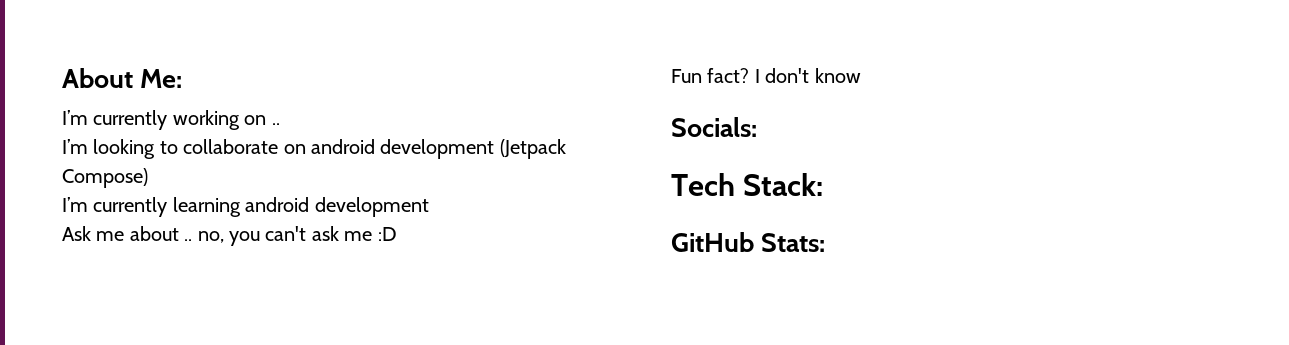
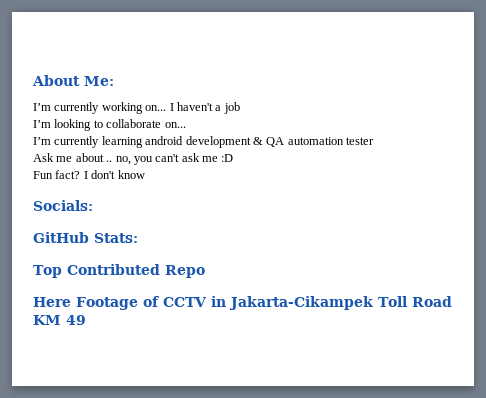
[244,115,280,125] on .. -> [145,102,240,114] on... I haven't a job
[283,139,566,159] [62,168,148,188] on android development (Jetpack Compose) -> [164,122,186,128] on...
(429, 207) none -> [252,137,374,147] & QA automation tester
[671,173,824,196] // Tech Stack: -> (93, 205) none
(826, 242) none -> [33,264,205,278] [33,296,452,310] [33,315,86,325] // Top Contributed Repo // Here Footage of CCTV in Jakarta-Cikampek Toll Road KM 49

